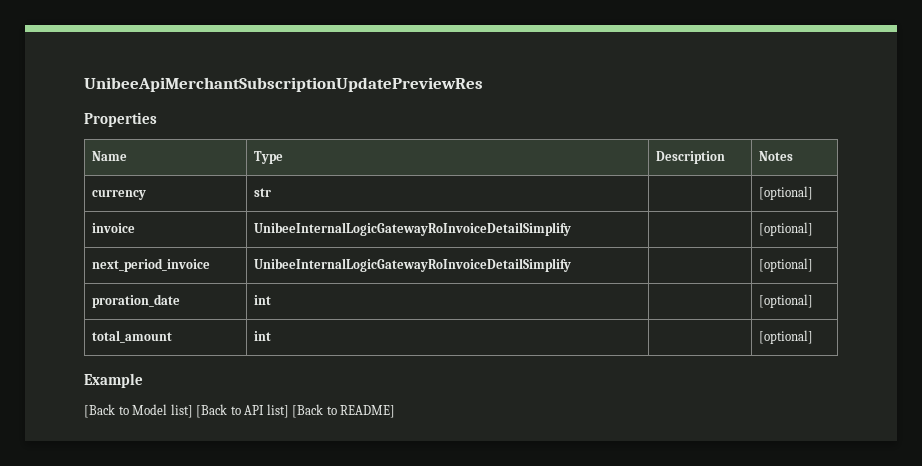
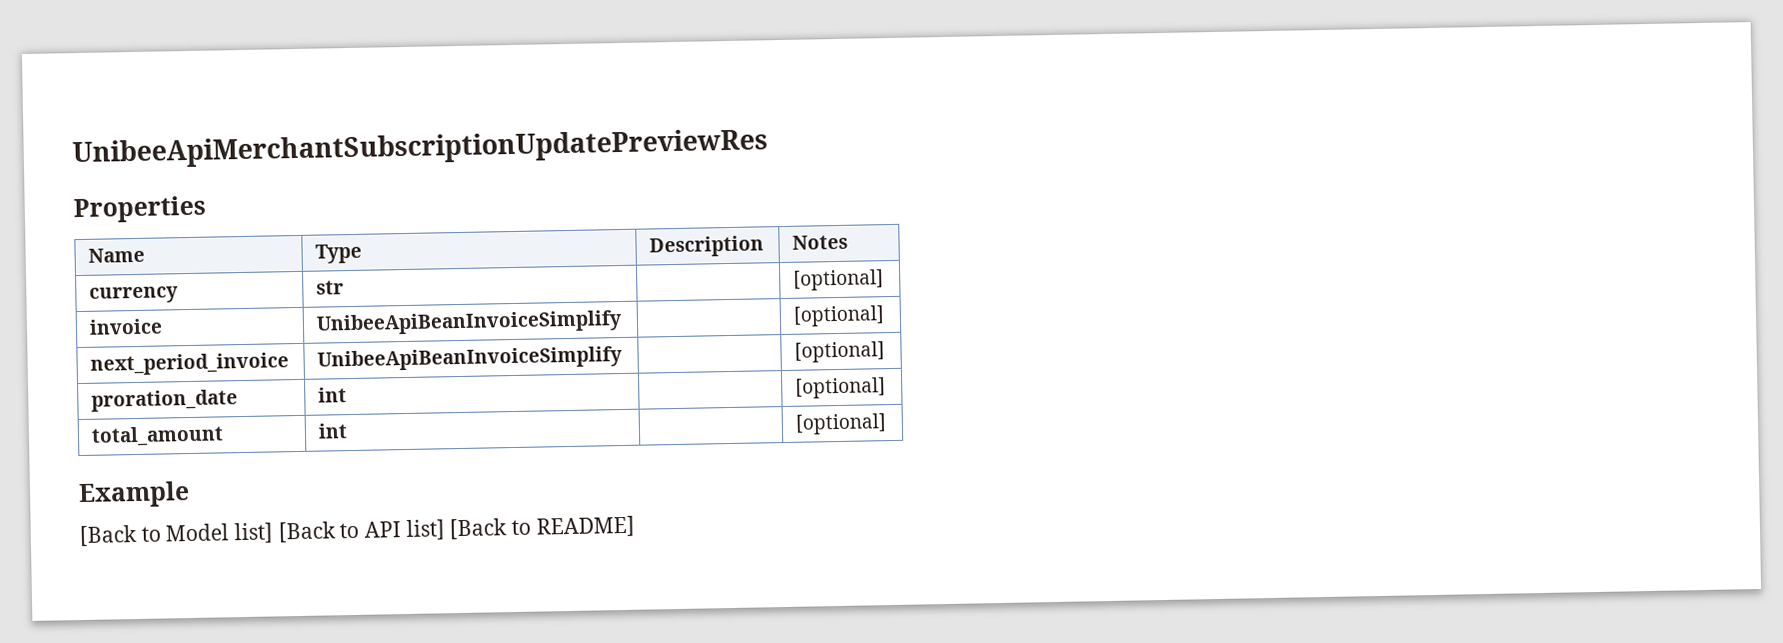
[253,222,571,236] UnibeeInternalLogicGatewayRoInvoiceDetailSimplify -> [316,309,623,336] UnibeeApiBeanInvoiceSimplify
[253,258,571,272] UnibeeInternalLogicGatewayRoInvoiceDetailSimplify -> [317,345,623,372] UnibeeApiBeanInvoiceSimplify

